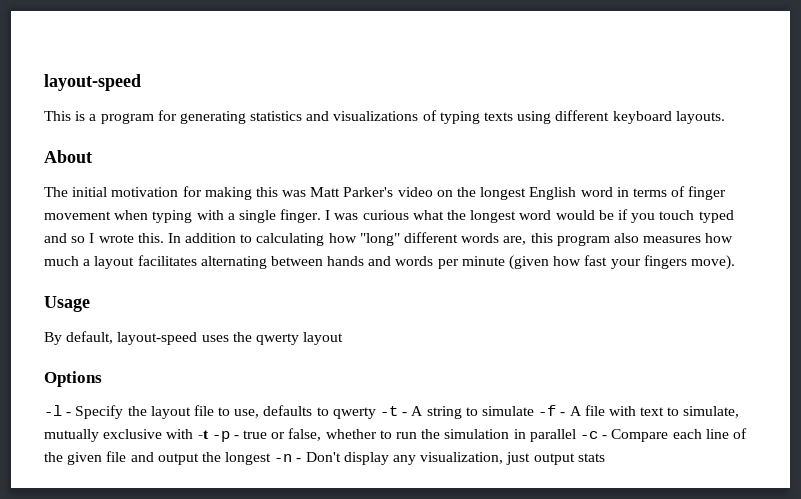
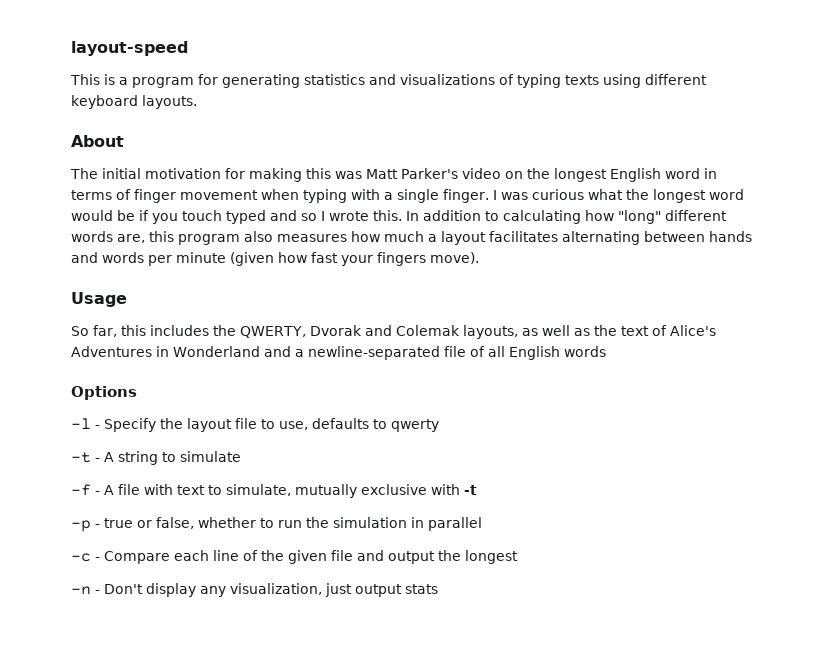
[44,331,344,345] By default, layout-speed uses the qwerty layout -> [71,325,716,339] [71,346,606,360] So far, this includes the QWERTY, Dvorak and Colemak layouts, as well as the text of Alice's Adventures in Wonderland and a newline-separated file of all English words
(376, 413) none -> (439, 425) //
(534, 411) none -> (241, 456) //
(209, 434) none -> (477, 490) //
(576, 435) none -> (482, 524) //
(272, 458) none -> (518, 557) //

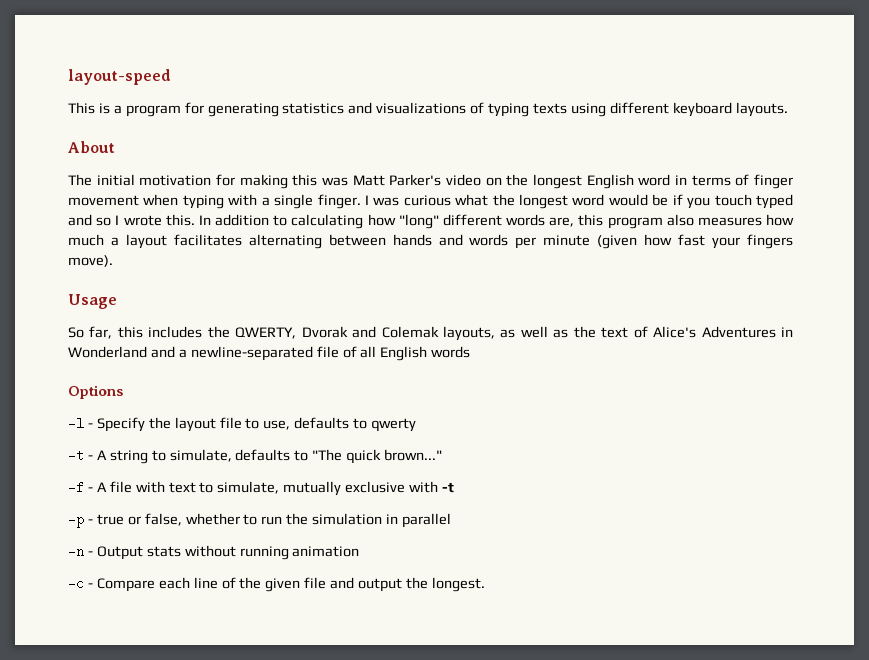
[180,451,241,462] simulate -> [169,449,443,464] simulate, defaults to "The quick brown..."
(482, 524) none -> [68,545,360,560] // -n - Output stats without running animation
[465,550,518,564] [71,583,438,597] longest // -n - Don't display any visualization, just output stats -> [431,577,485,592] longest.

